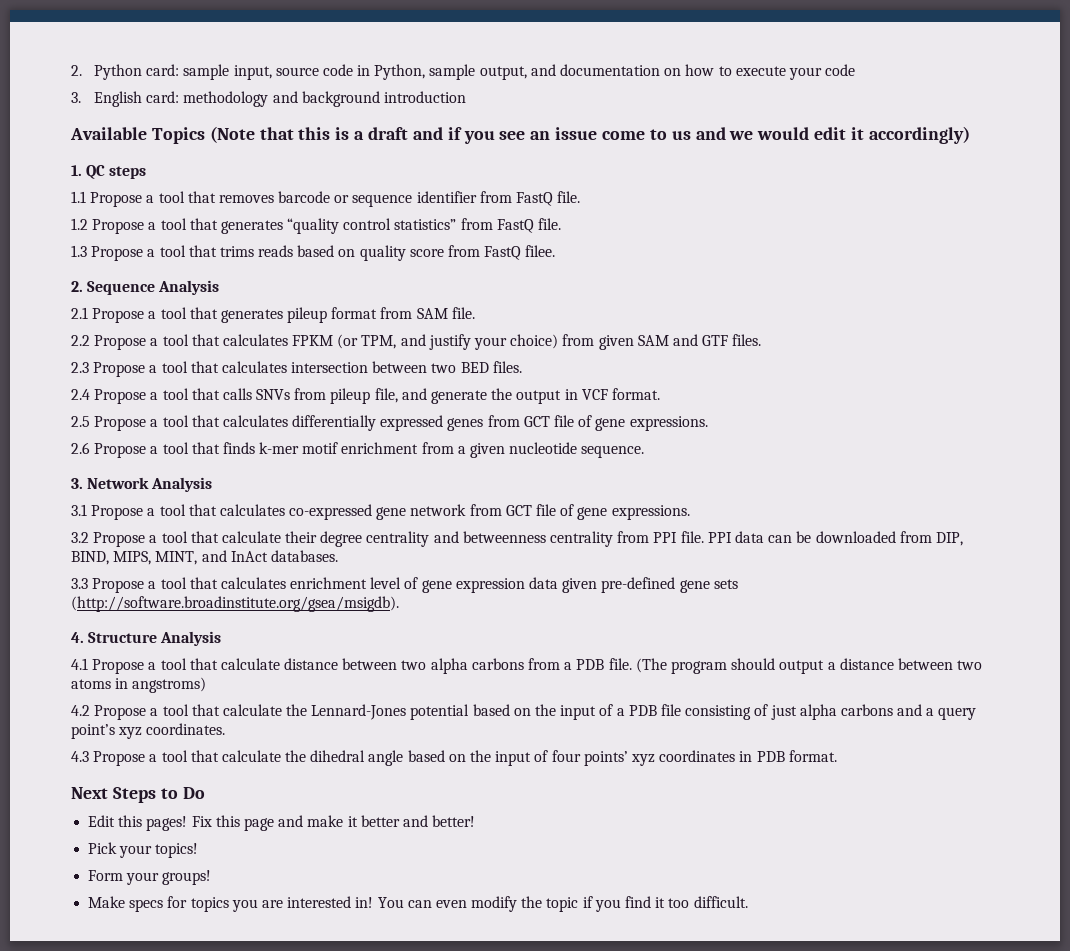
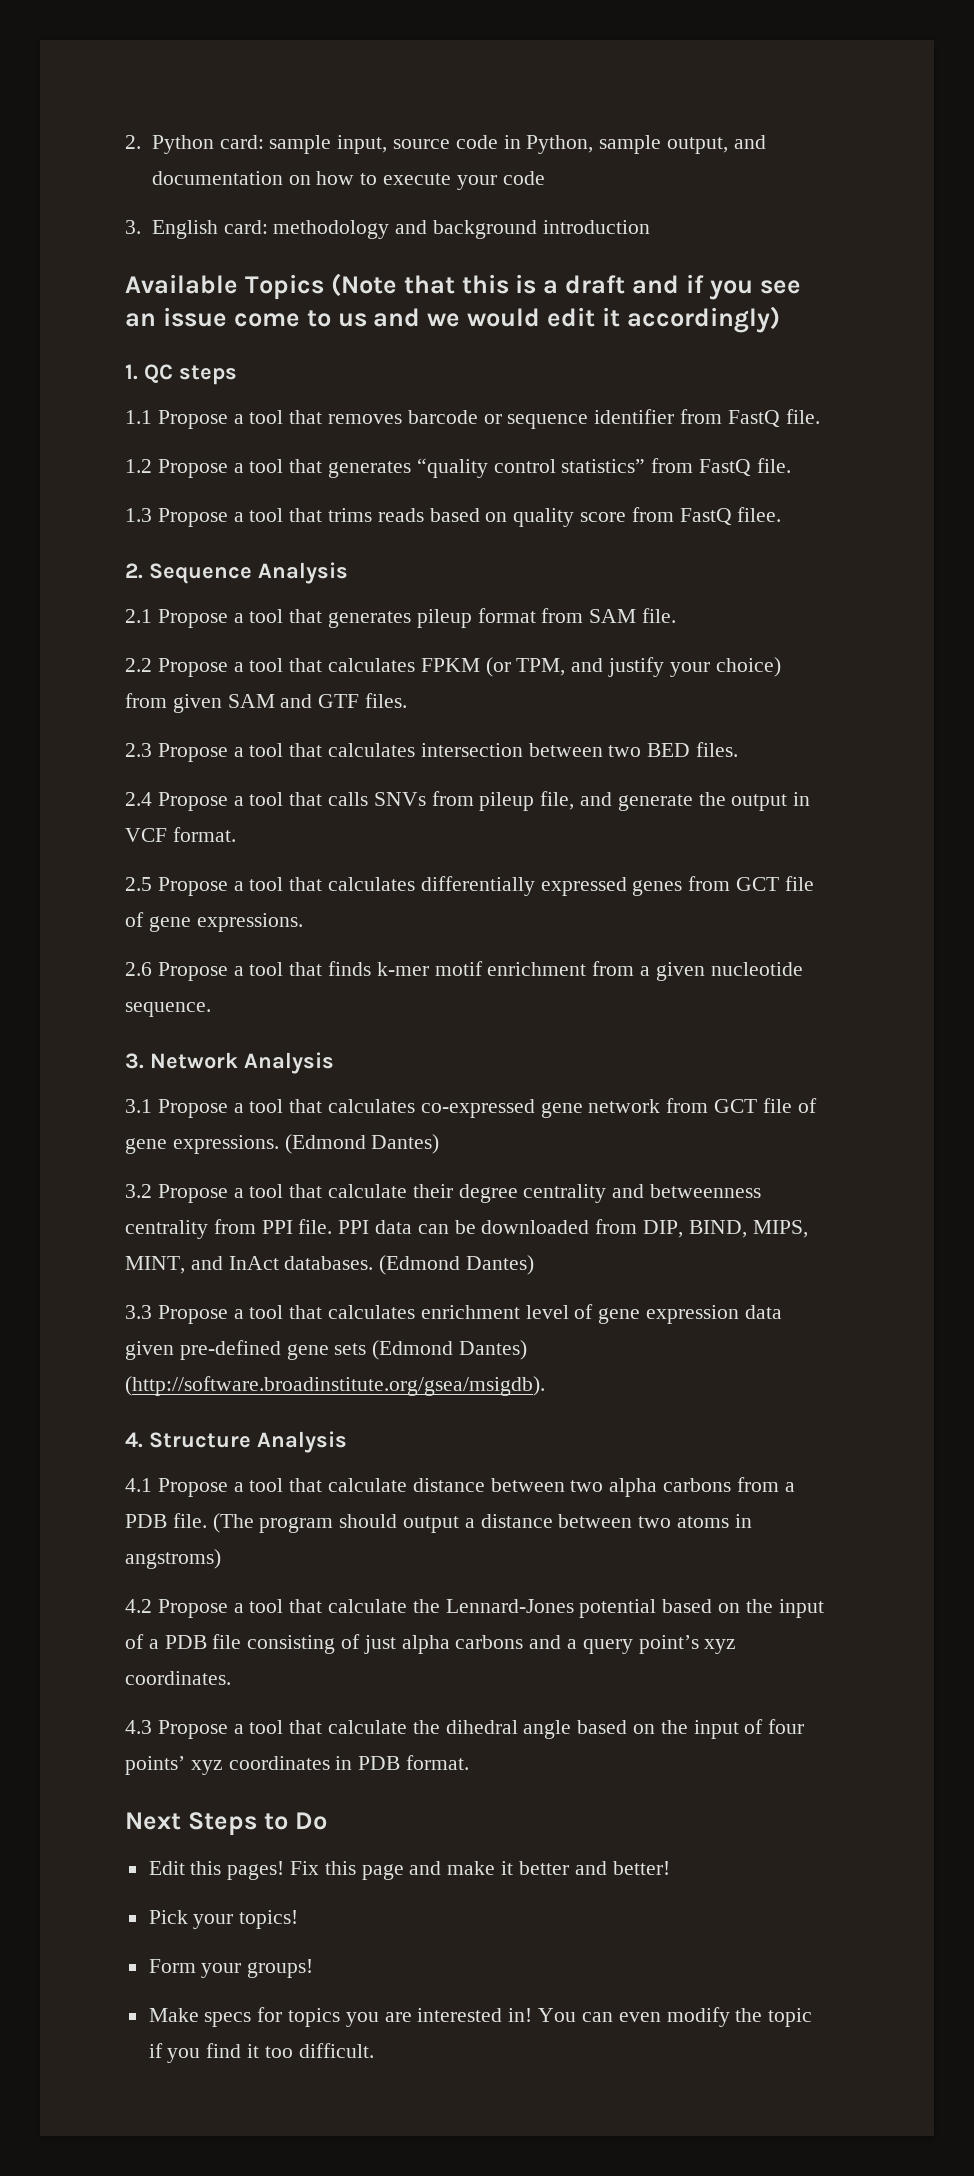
(690, 512) none -> [284,1134,440,1154] (Edmond Dantes)
(338, 556) none -> [379,1255,535,1275] (Edmond Dantes)
(738, 584) none -> [372,1340,528,1360] (Edmond Dantes)

